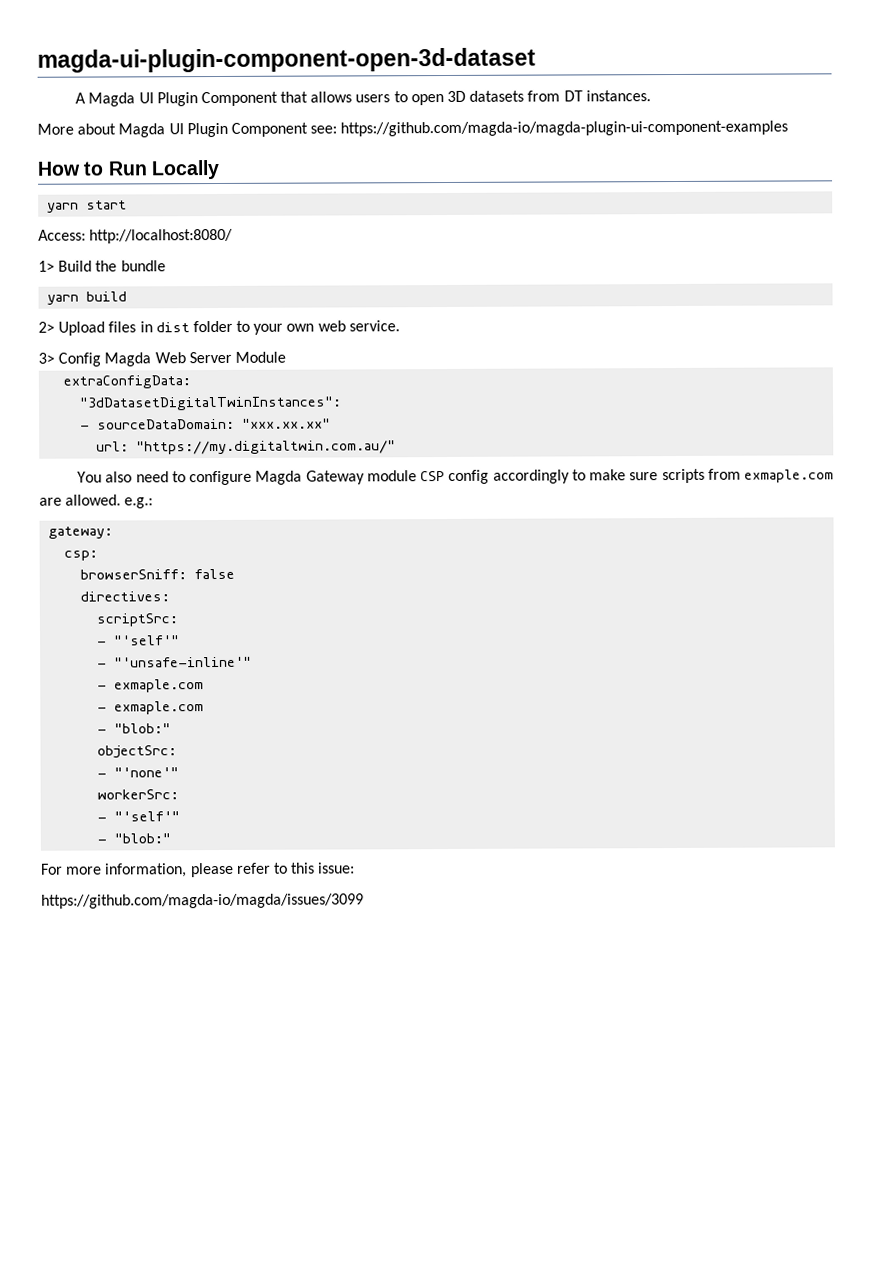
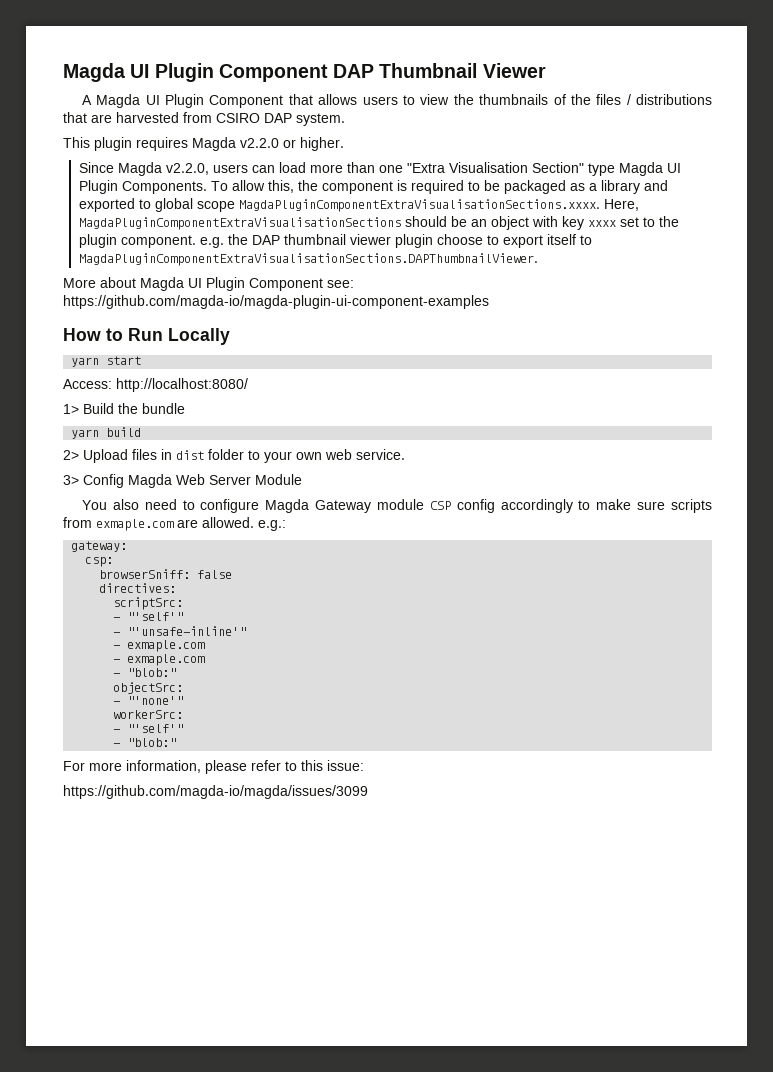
[37,47,536,73] magda-ui-plugin-component-open-3d-dataset -> [63,63,546,82] Magda UI Plugin Component DAP Thumbnail Viewer
[410,90,651,106] open 3D datasets from DT instances. -> [420,94,712,105] [63,112,345,126] [63,137,344,151] [78,162,681,176] [78,180,668,194] [78,198,639,212] [78,216,679,230] [78,234,592,248] [78,253,538,266] view the thumbnails of the files / distributions that are harvested from CSIRO DAP system. // This plugin requires Magda v2.2.0 or higher. // Since Magda v2.2.0, users can load more than one "Extra Visualisation Section" type Magda UI Plugin Components. To allow this, the component is required to be packaged as a library and exported to global scope MagdaPluginComponentExtraVisualisationSections.xxxx. Here, MagdaPluginComponentExtraVisualisationSections should be an object with key xxxx set to the plugin component. e.g. the DAP thumbnail viewer plugin choose to export itself to MagdaPluginComponentExtraVisualisationSections.DAPThumbnailViewer.
[63,375,192,389] [79,396,343,411] [80,418,332,430] [96,440,397,455] // extraConfigData: // "3dDatasetDigitalTwinInstances": // - sourceDataDomain: "xxx.xx.xx" // url: "https://my.digitaltwin.com.au/" -> (302, 479) none

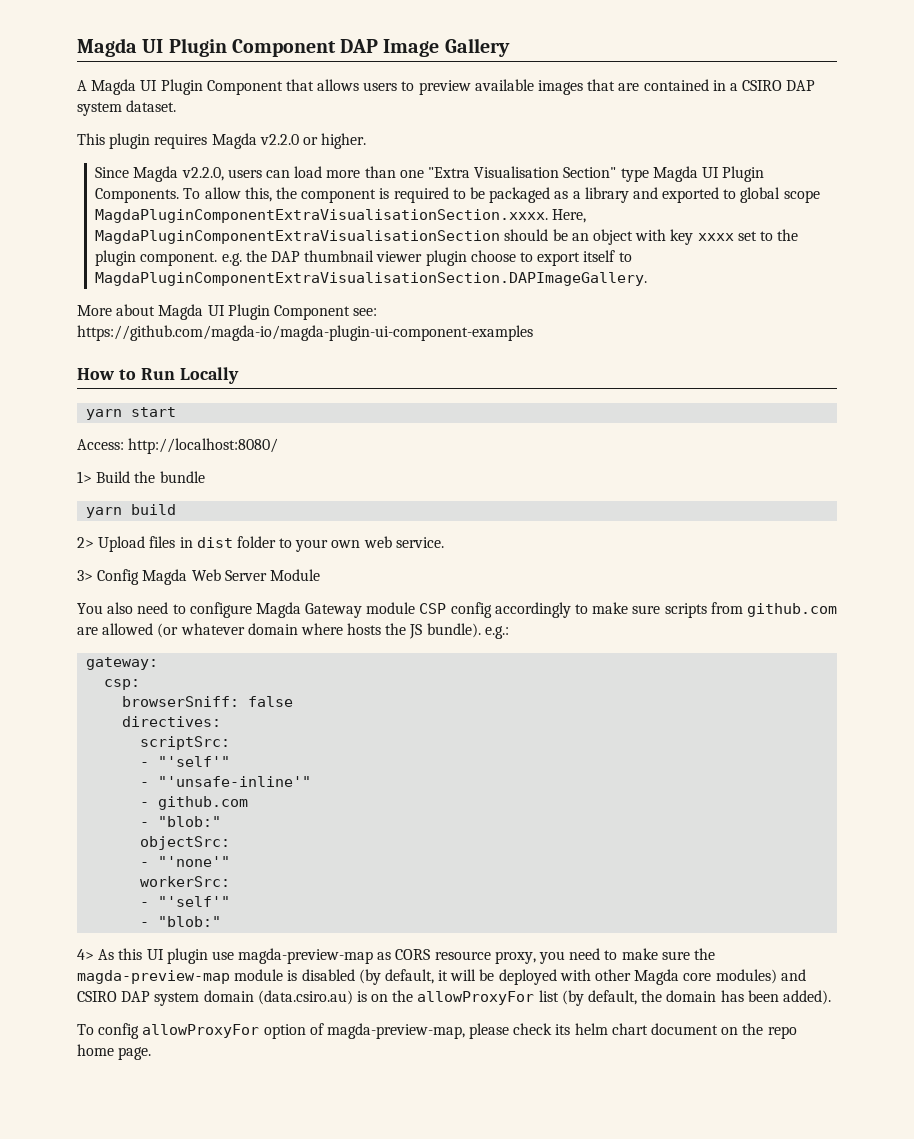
[379,63,546,78] Thumbnail Viewer -> [383,38,510,57] Image Gallery
[420,94,712,105] [63,112,345,126] view the thumbnails of the files / distributions that are harvested from CSIRO DAP system. -> [418,79,816,95] [77,100,177,116] preview available images that are contained in a CSIRO DAP system dataset.
[238,199,639,212] [78,217,401,230] MagdaPluginComponentExtraVisualisationSections.xxxx. Here, MagdaPluginComponentExtraVisualisationSections -> [95,209,587,223] [95,230,501,244] MagdaPluginComponentExtraVisualisationSection.xxxx. Here, MagdaPluginComponentExtraVisualisationSection
[78,253,538,266] MagdaPluginComponentExtraVisualisationSections.DAPThumbnailViewer. -> [95,272,648,286] MagdaPluginComponentExtraVisualisationSection.DAPImageGallery.
[96,517,254,531] exmaple.com are allowed. -> [746,603,837,617] [77,623,481,639] github.com are allowed (or whatever domain where hosts the JS bundle).
[127,640,206,652] [113,654,206,666] exmaple.com // - exmaple.com -> [158,796,249,810] github.com
[63,760,364,774] [63,785,368,799] For more information, please refer to this issue: // https://github.com/magda-io/magda/issues/3099 -> [77,948,715,964] [77,969,806,985] [77,990,831,1006] [77,1023,797,1039] [77,1044,152,1060] 4> As this UI plugin use magda-preview-map as CORS resource proxy, you need to make sure the magda-preview-map module is disabled (by default, it will be deployed with other Magda core modules) and CSIRO DAP system domain (data.csiro.au) is on the allowProxyFor list (by default, the domain has been added). // To config allowProxyFor option of magda-preview-map, please check its helm chart document on the repo home page.

